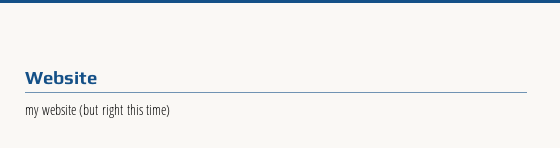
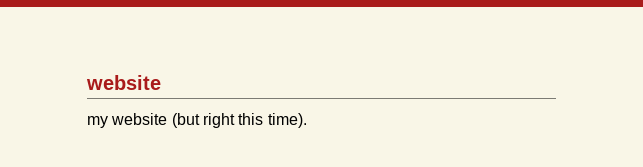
[25,71,97,85] Website -> [86,75,161,90] website
[146,105,171,117] time) -> [267,113,307,128] time).

